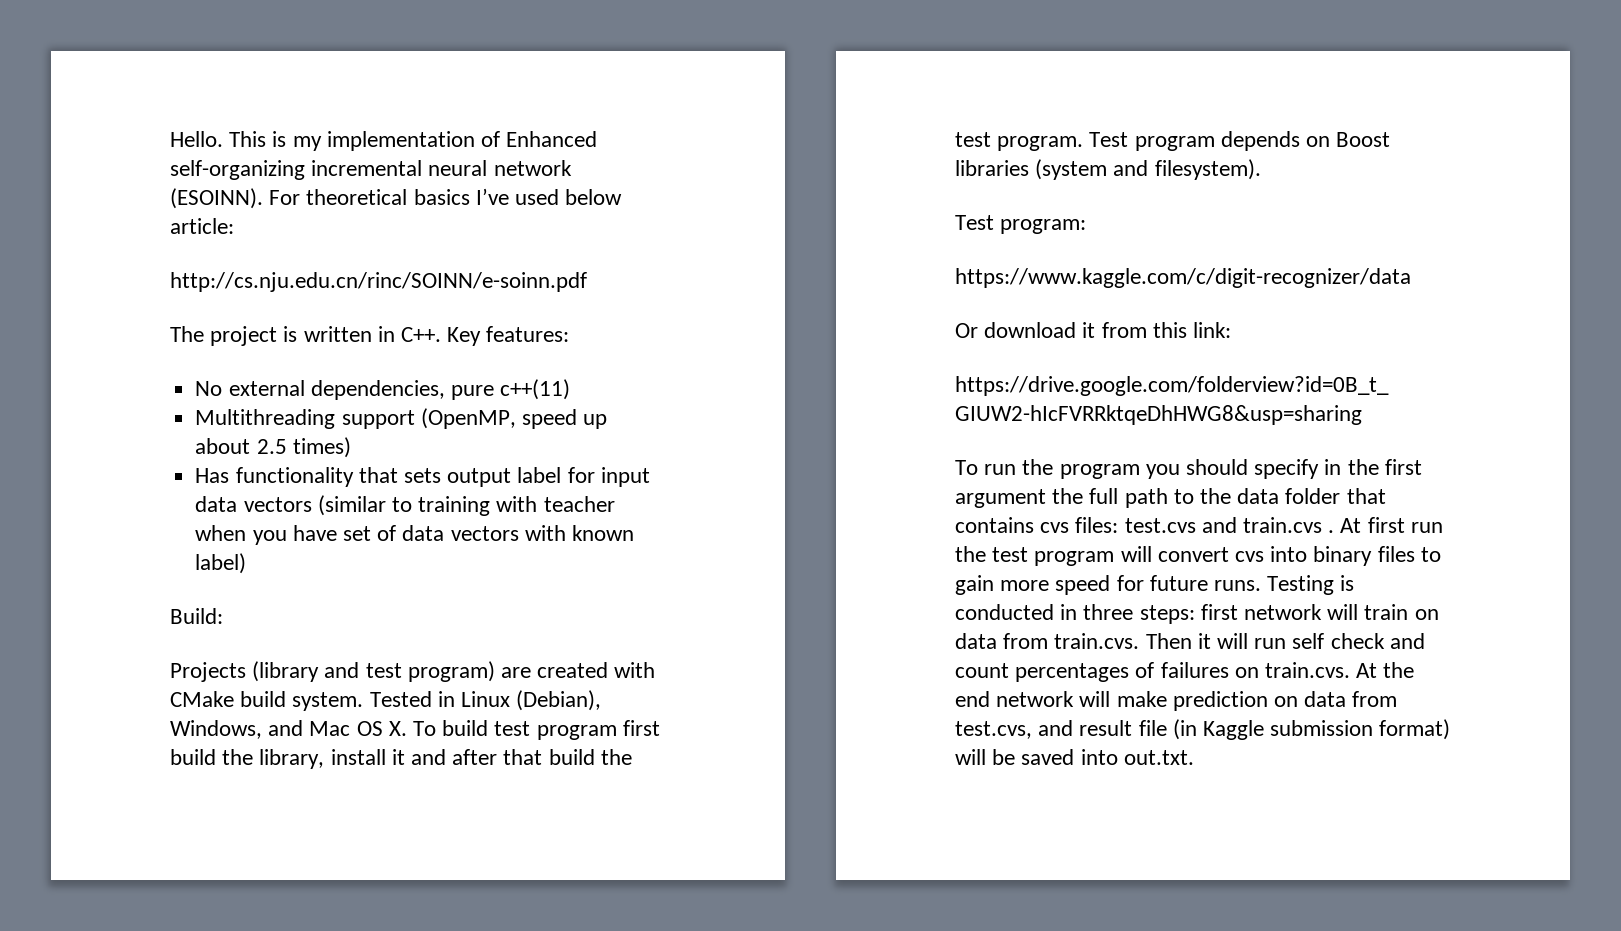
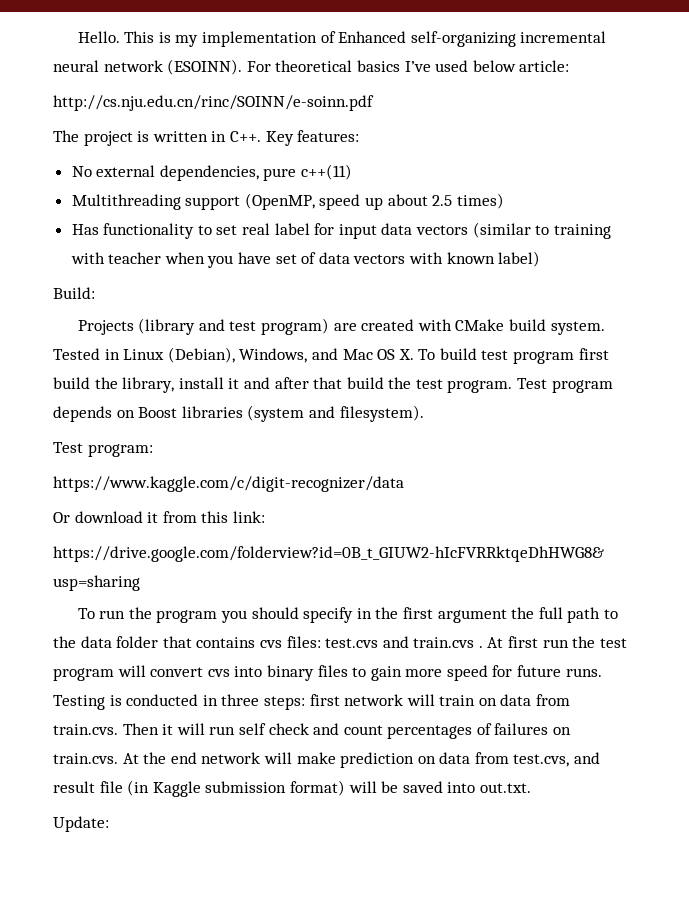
[358,467,512,487] that sets output -> [197,223,271,235] to set real
(1194, 757) none -> [53,816,109,832] // Update:

